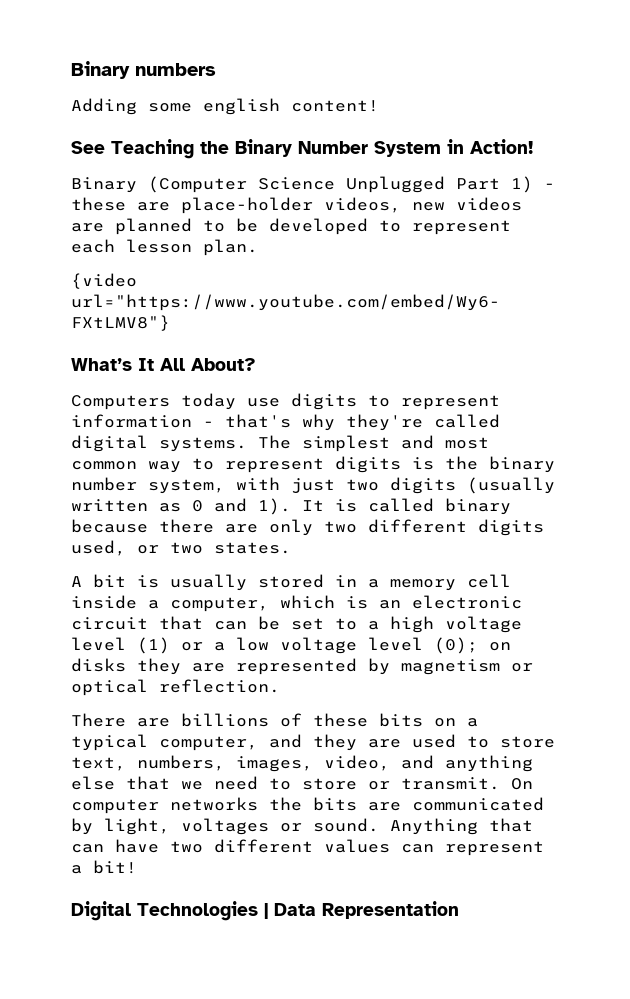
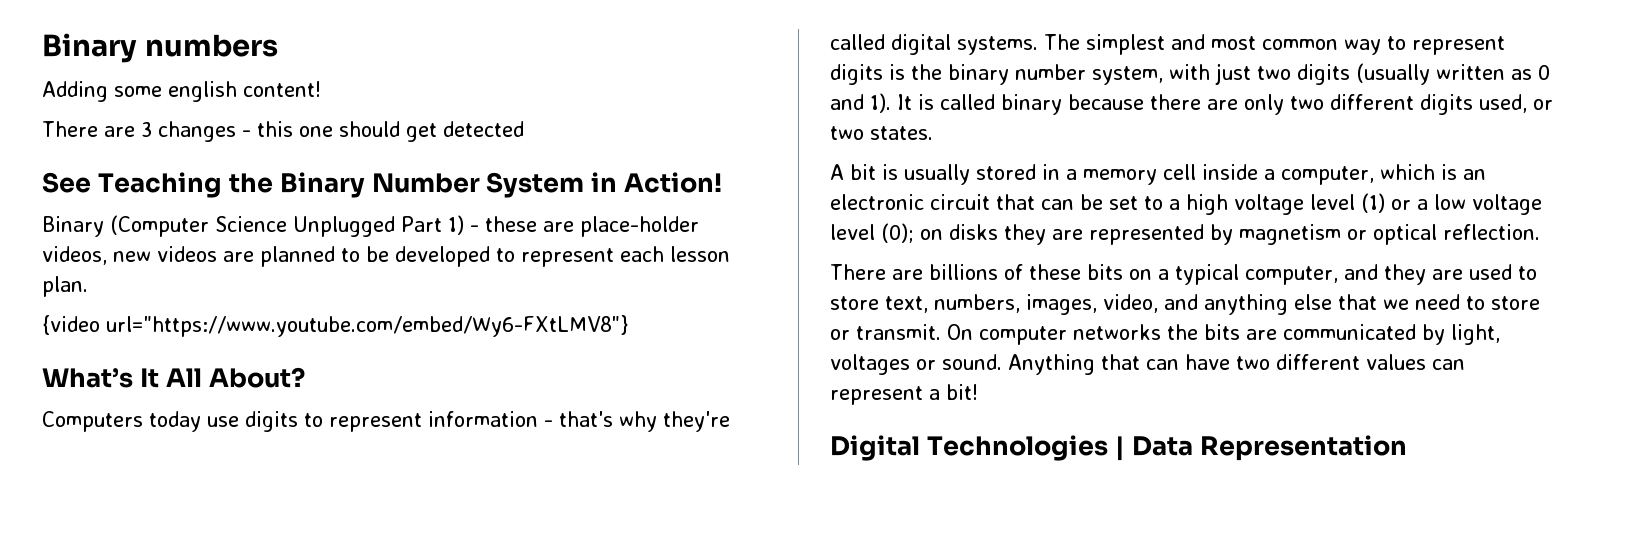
(379, 106) none -> [42,121,524,142] // There are 3 changes - this one should get detected

